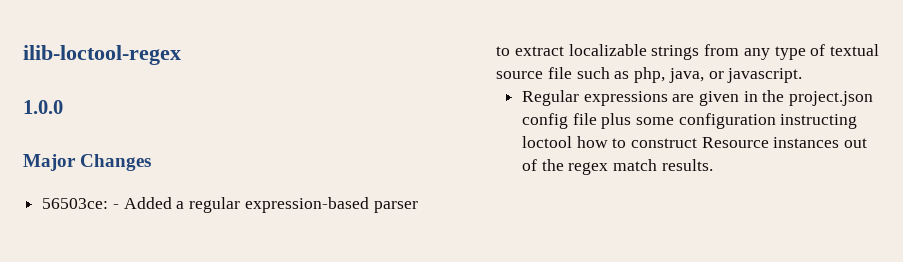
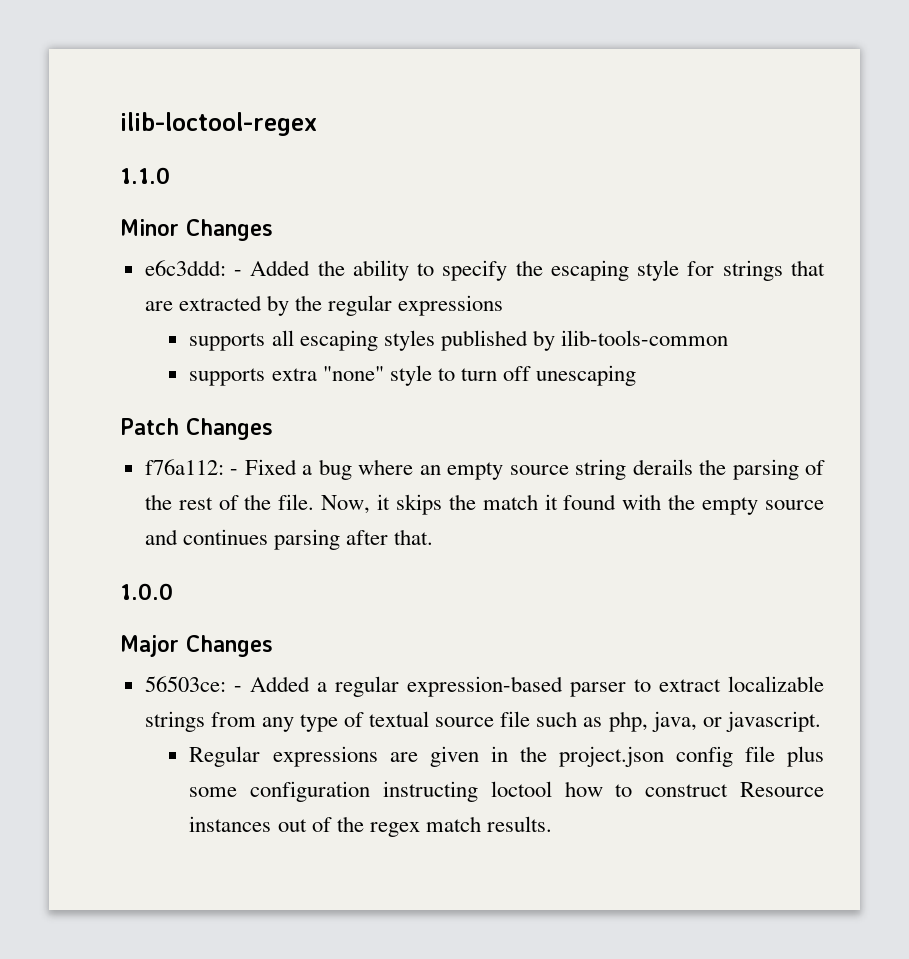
(181, 55) none -> [120,167,170,184] [120,219,273,241] [144,260,826,281] [144,295,504,316] [189,330,728,351] [189,365,636,386] [120,418,273,440] [144,459,826,480] [144,494,824,515] [144,529,434,550] // 1.1.0 // Minor Changes // e6c3ddd: - Added the ability to specify the escaping style for strings that are extracted by the regular expressions // supports all escaping styles published by ilib-tools-common // supports extra "none" style to turn off unescaping // Patch Changes // f76a112: - Fixed a bug where an empty source string derails the parsing of the rest of the file. Now, it skips the match it found with the empty source and continues parsing after that.

